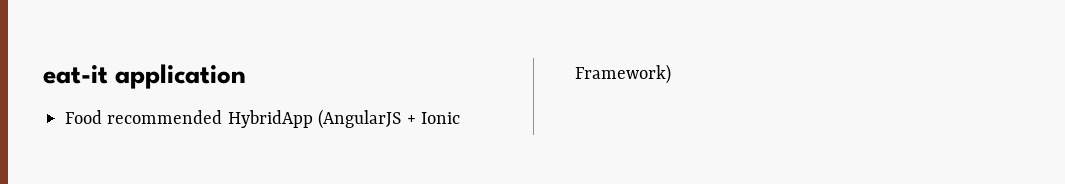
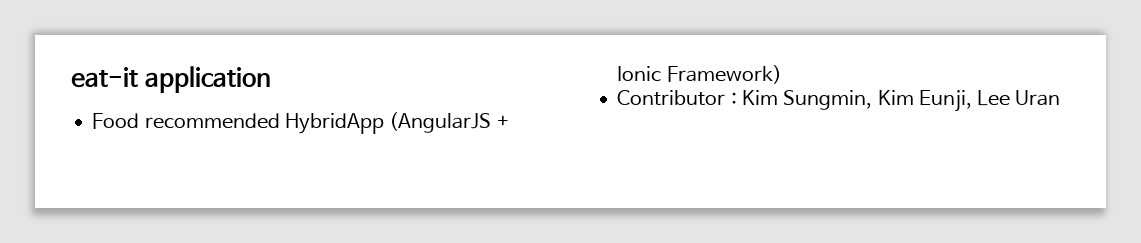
(671, 74) none -> [617,90,1061,112] // Contributor : Kim Sungmin, Kim Eunji, Lee Uran

